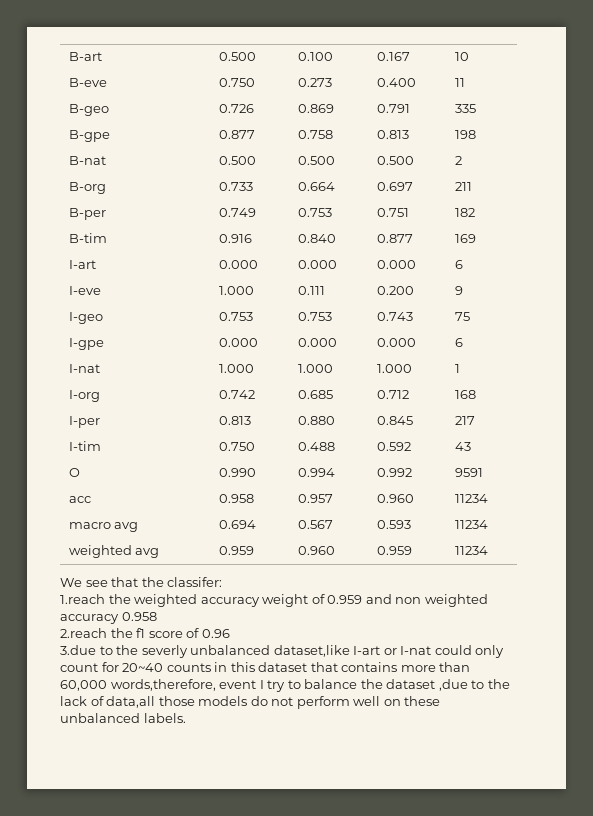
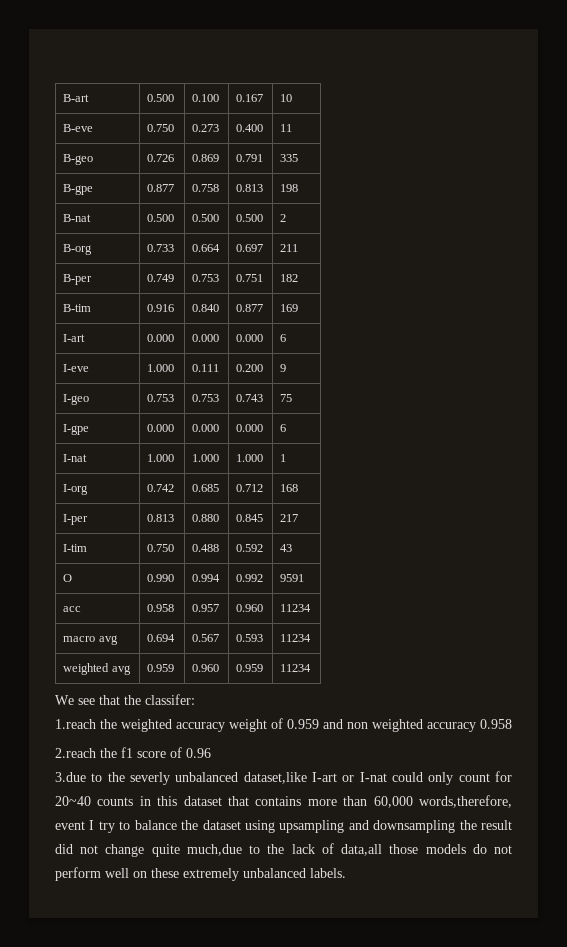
[438,679,468,691] ,due -> [244,820,512,833] [55,844,242,857] using upsampling and downsampling the result did not change quite much,due
(441, 701) none -> [183,868,239,881] extremely

